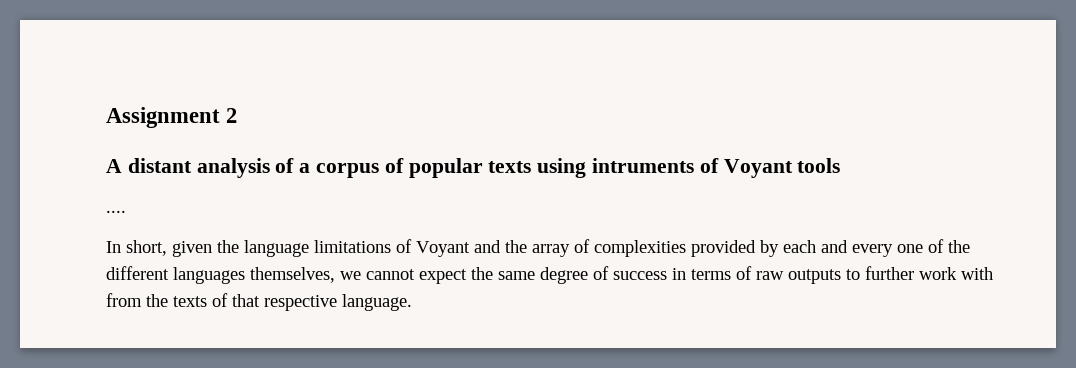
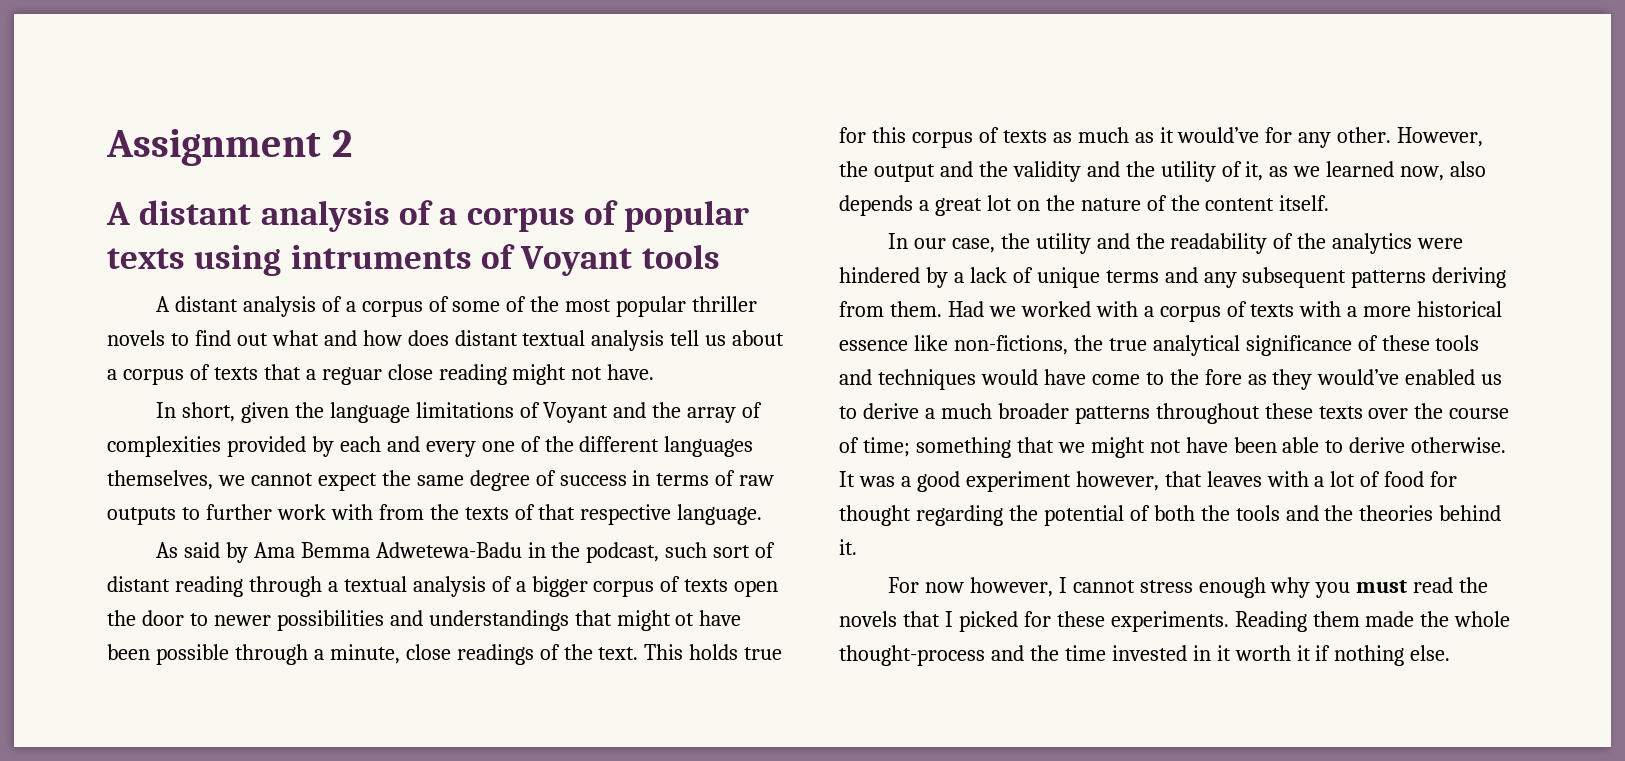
[106,210,126,213] .... -> [155,296,758,317] [107,330,785,351] [107,364,655,385] A distant analysis of a corpus of some of the most popular thriller novels to find out what and how does distant textual analysis tell us about a corpus of texts that a reguar close reading might not have.
(412, 302) none -> [155,542,776,563] [107,576,779,597] [107,610,742,631] [107,644,783,665] [839,127,1484,148] [839,161,1487,182] [839,195,1330,216] [887,233,1464,254] [839,267,1507,288] [839,301,1503,322] [839,335,1480,356] [839,369,1503,390] [839,403,1510,424] [839,437,1507,458] [839,471,1458,492] [839,505,1502,526] [839,539,857,555] [887,577,1489,598] [839,611,1511,632] [839,645,1451,666] // As said by Ama Bemma Adwetewa-Badu in the podcast, such sort of distant reading through a textual analysis of a bigger corpus of texts open the door to newer possibilities and understandings that might ot have been possible through a minute, close readings of the text. This holds true for this corpus of texts as much as it would’ve for any other. However, the output and the validity and the utility of it, as we learned now, also depends a great lot on the nature of the content itself. // In our case, the utility and the readability of the analytics were hindered by a lack of unique terms and any subsequent patterns deriving from them. Had we worked with a corpus of texts with a more historical essence like non-fictions, the true analytical significance of these tools and techniques would have come to the fore as they would’ve enabled us to derive a much broader patterns throughout these texts over the course of time; something that we might not have been able to derive otherwise. It was a good experiment however, that leaves with a lot of food for thought regarding the potential of both the tools and the theories behind it. // For now however, I cannot stress enough why you must read the novels that I picked for these experiments. Reading them made the whole thought-process and the time invested in it worth it if nothing else.

